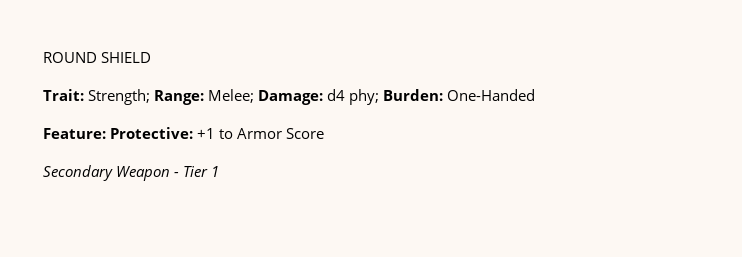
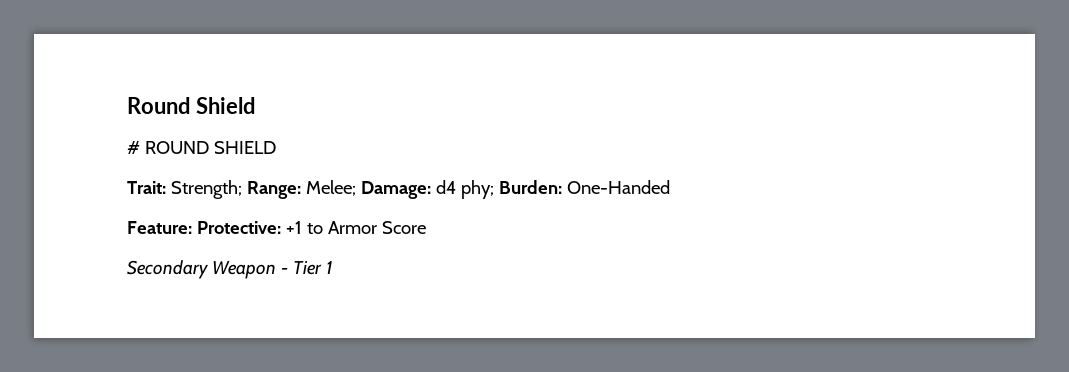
(43, 57) none -> [127,97,255,114] [127,141,140,154] Round Shield // #

